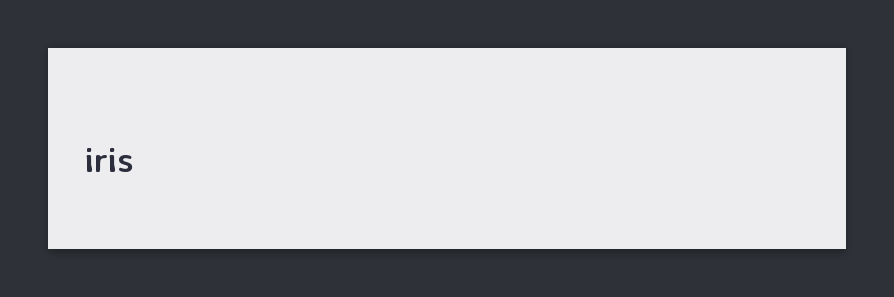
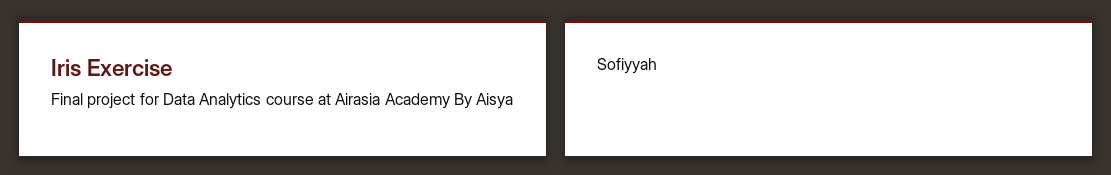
[85,148,134,172] iris -> [51,59,173,77] [51,93,514,109] [597,58,657,74] Iris Exercise // Final project for Data Analytics course at Airasia Academy By Aisya Sofiyyah

